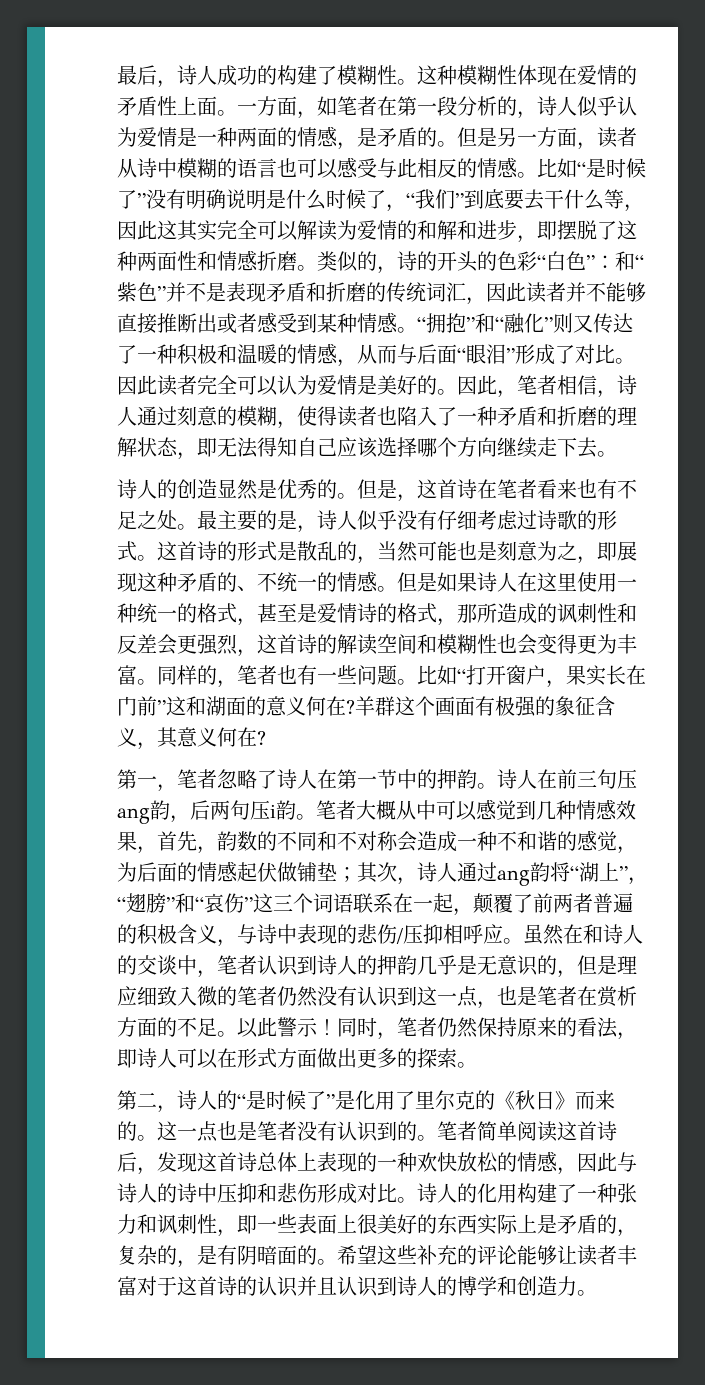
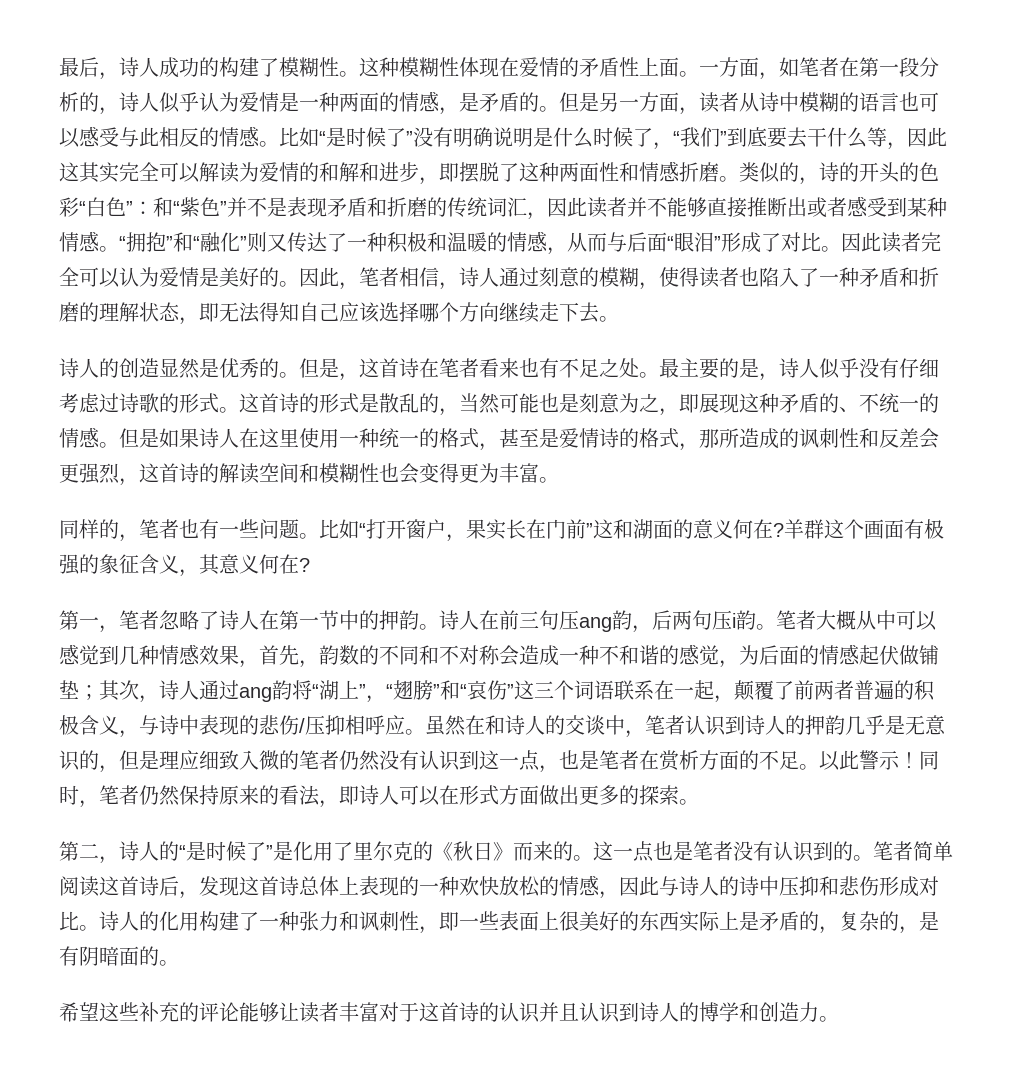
(157, 682) none -> (559, 480) //
(337, 1262) none -> (179, 963) //

